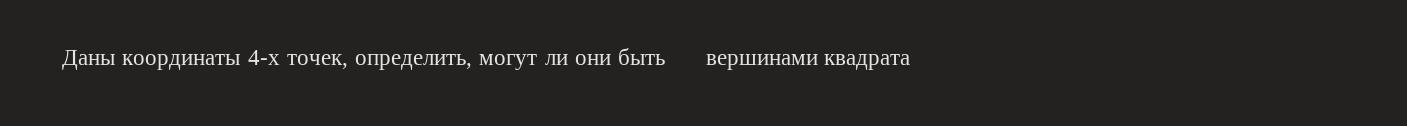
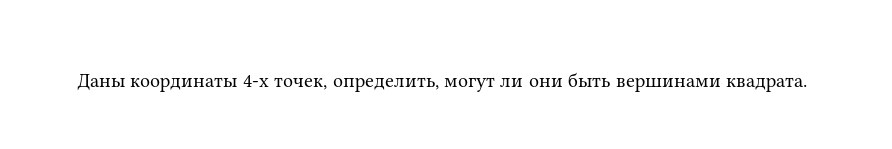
[824,54,911,70] квадрата -> [725,77,807,92] квадрата.

